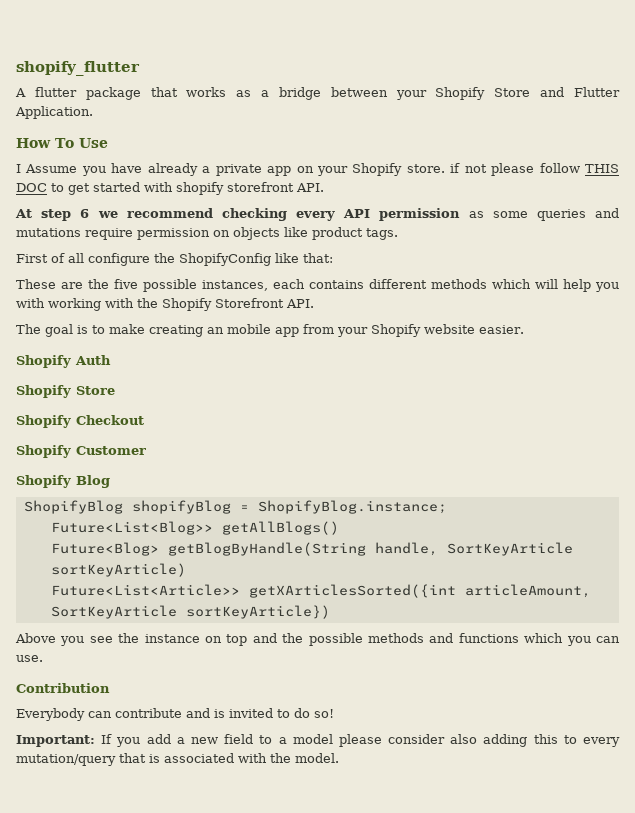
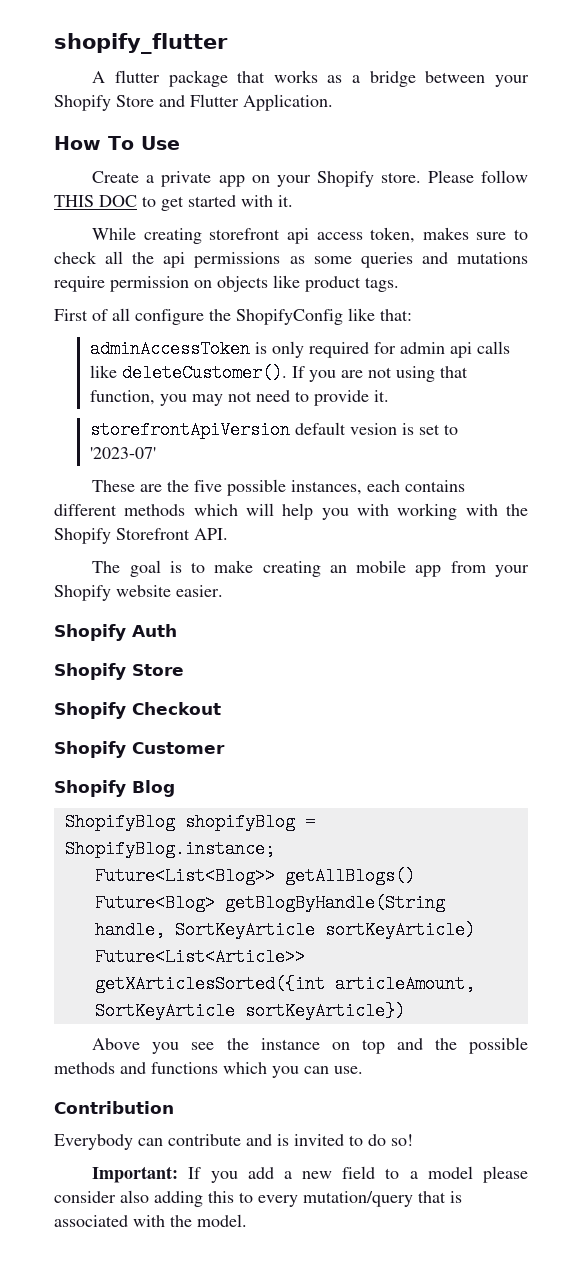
[16,163,198,176] I Assume you have already -> [92,171,140,183] Create
[450,163,535,176] if not please -> [427,170,474,183] Please
[176,182,324,195] [15,208,461,221] shopify storefront API. // At step 6 we recommend checking every API permission -> [278,195,293,207] [92,227,528,244] [54,251,281,268] it. // While creating storefront api access token, makes sure to check all the api permissions
(333, 258) none -> [89,340,510,358] [89,364,468,382] [89,390,389,406] [89,421,458,439] [89,447,156,459] // adminAccessToken is only required for admin api calls like deleteCustomer(). If you are not using that function, you may not need to provide it. // storefrontApiVersion default vesion is set to '2023-07'

